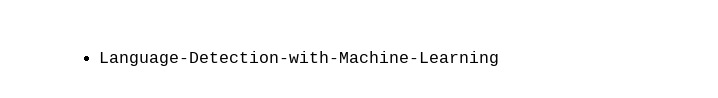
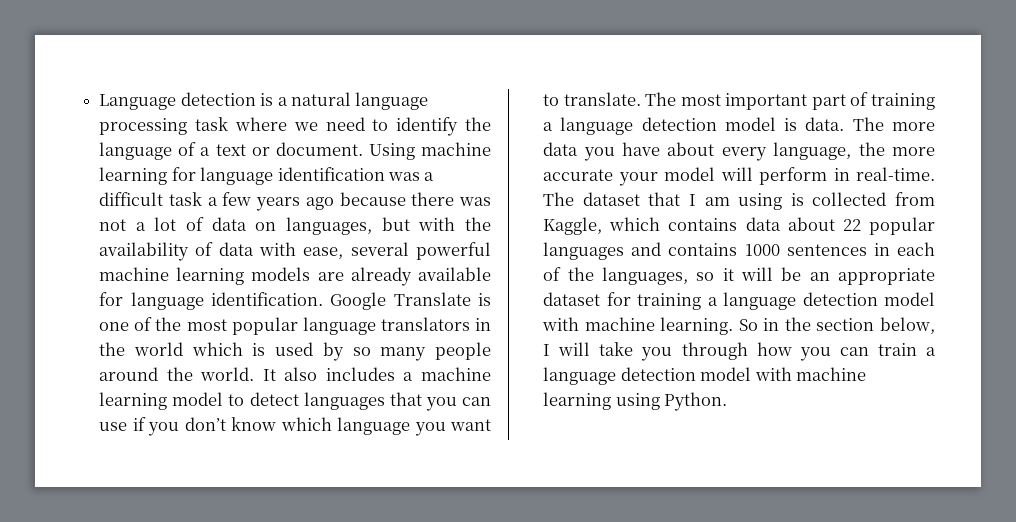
[99,51,500,66] Language-Detection-with-Machine-Learning -> [99,92,429,110] [99,117,491,136] [99,142,491,160] [99,167,435,185] [99,192,492,211] [99,217,491,235] [99,242,491,261] [99,267,492,286] [99,292,491,310] [99,317,491,335] [99,342,492,361] [99,367,492,381] [99,392,491,411] [99,417,491,436] [543,92,935,110] [543,117,935,135] [543,142,935,161] [543,167,935,186] [543,192,935,210] [543,217,935,235] [543,242,935,260] [543,267,935,285] [543,292,935,310] [542,317,935,335] [543,342,936,361] [543,367,866,385] [543,392,728,411] Language detection is a natural language processing task where we need to identify the language of a text or document. Using machine learning for language identification was a difficult task a few years ago because there was not a lot of data on languages, but with the availability of data with ease, several powerful machine learning models are already available for language identification. Google Translate is one of the most popular language translators in the world which is used by so many people around the world. It also includes a machine learning model to detect languages that you can use if you don’t know which language you want to translate. The most important part of training a language detection model is data. The more data you have about every language, the more accurate your model will perform in real-time. The dataset that I am using is collected from Kaggle, which contains data about 22 popular languages and contains 1000 sentences in each of the languages, so it will be an appropriate dataset for training a language detection model with machine learning. So in the section below, I will take you through how you can train a language detection model with machine learning using Python.

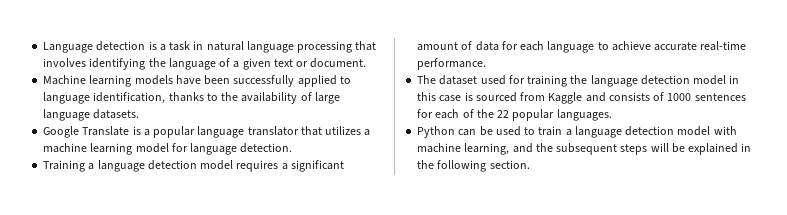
(288, 101) none -> [169,41,204,51] task in
[194,117,459,136] task where we need to identify -> [355,41,377,51] [43,58,146,70] that involves identifying
(211, 151) none -> [242,58,271,70] given
[368,142,491,160] [99,167,435,185] [99,192,492,211] [99,217,491,235] [99,242,491,261] [99,267,492,286] [99,292,491,310] [99,317,491,335] [99,342,492,361] [99,367,492,381] [99,392,491,411] [99,417,491,436] [543,92,935,110] [543,117,935,135] [543,142,935,161] [543,167,935,186] [543,192,935,210] [543,217,935,235] [543,242,738,260] Using machine learning for language identification was a difficult task a few years ago because there was not a lot of data on languages, but with the availability of data with ease, several powerful machine learning models are already available for language identification. Google Translate is one of the most popular language translators in the world which is used by so many people around the world. It also includes a machine learning model to detect languages that you can use if you don’t know which language you want to translate. The most important part of training a language detection model is data. The more data you have about every language, the more accurate your model will perform in real-time. The dataset that I am using is collected from Kaggle, which contains data about 22 popular languages and contains -> [43,75,351,87] [43,92,340,104] [43,109,140,121] [43,126,371,138] [43,143,293,155] [43,160,344,172] [417,41,747,53] [417,58,487,70] [417,75,740,87] [417,92,665,104] // Machine learning models have been successfully applied to language identification, thanks to the availability of large language datasets. // Google Translate is a popular language translator that utilizes a machine learning model for language detection. // Training a language detection model requires a significant amount of data for each language to achieve accurate real-time performance. // The dataset used for training the language detection model in this case is sourced from Kaggle and consists of
[873,243,890,256] in -> [417,109,434,118] for
[601,267,935,285] [543,292,935,310] [542,317,935,335] [543,342,869,361] languages, so it will be an appropriate dataset for training a language detection model with machine learning. So in the section below, I will take you through how you can -> [497,109,612,121] [417,126,536,138] 22 popular languages. // Python can be used to
[543,392,728,411] learning using Python. -> [464,143,752,155] [417,160,530,172] learning, and the subsequent steps will be explained in the following section.

